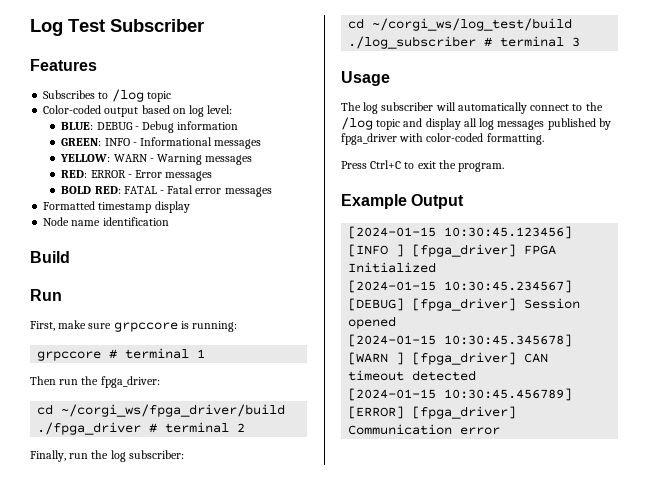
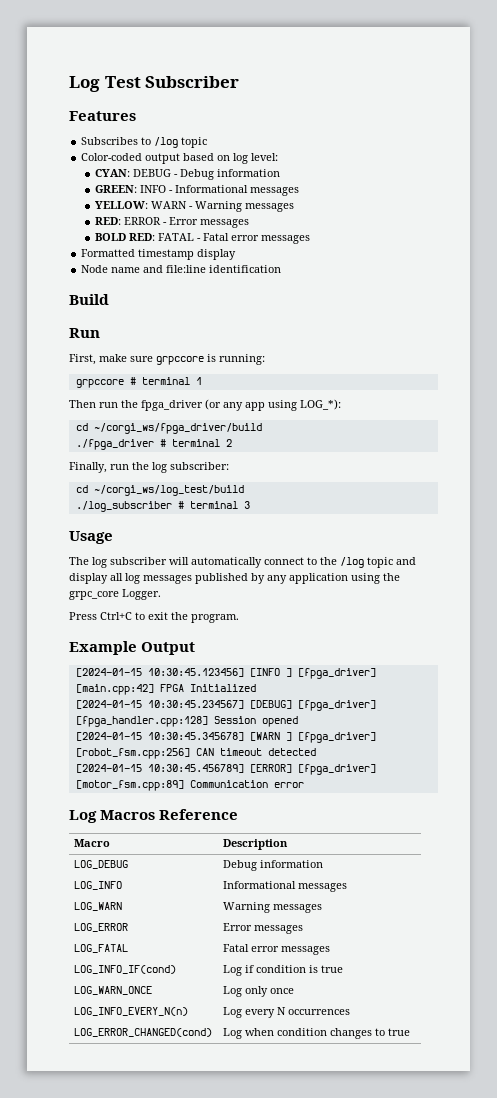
[61,122,94,130] BLUE: -> [95,169,131,177] CYAN:
(101, 223) none -> [143,265,207,273] and file:line
[100,376,160,388] fpga_driver: -> [141,399,341,411] fpga_driver (or any app using LOG_*):
[341,133,544,145] fpga_driver with color-coded formatting. -> [267,573,400,584] [69,589,161,600] any application using the grpc_core Logger.
(517, 250) none -> [75,684,154,695] [main.cpp:42]
(517, 304) none -> [75,716,208,727] [fpga_handler.cpp:128]
(517, 358) none -> [75,748,190,759] [robot_fsm.cpp:256]
(517, 412) none -> [75,780,184,791] [motor_fsm.cpp:89]
(501, 431) none -> [69,809,239,823] [74,839,111,847] [223,839,289,850] [74,860,129,869] [223,860,324,871] [74,881,123,890] [223,881,348,892] [74,902,123,911] [223,902,323,913] [74,923,129,932] [223,923,304,934] [74,944,129,953] [223,944,331,955] [74,965,177,974] [223,965,344,976] [74,986,153,995] [223,986,295,997] [74,1007,189,1016] [223,1007,351,1018] [74,1028,213,1037] [223,1028,411,1039] // Log Macros Reference // Macro | Description // LOG_DEBUG | Debug information // LOG_INFO | Informational messages // LOG_WARN | Warning messages // LOG_ERROR | Error messages // LOG_FATAL | Fatal error messages // LOG_INFO_IF(cond) | Log if condition is true // LOG_WARN_ONCE | Log only once // LOG_INFO_EVERY_N(n) | Log every N occurrences // LOG_ERROR_CHANGED(cond) | Log when condition changes to true

